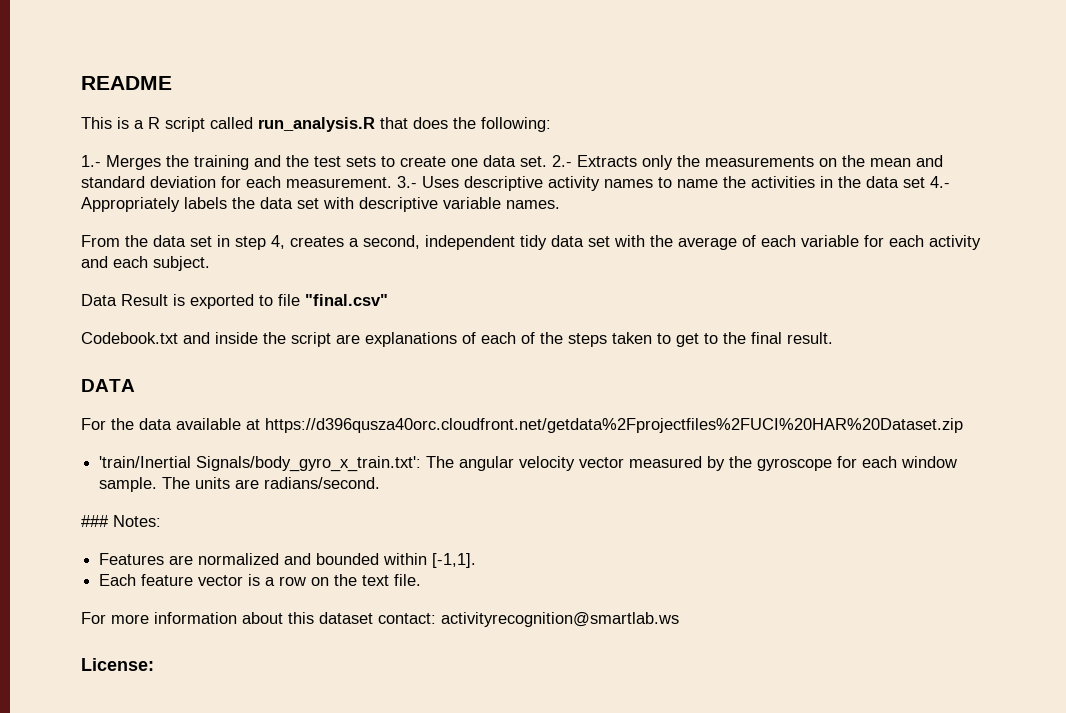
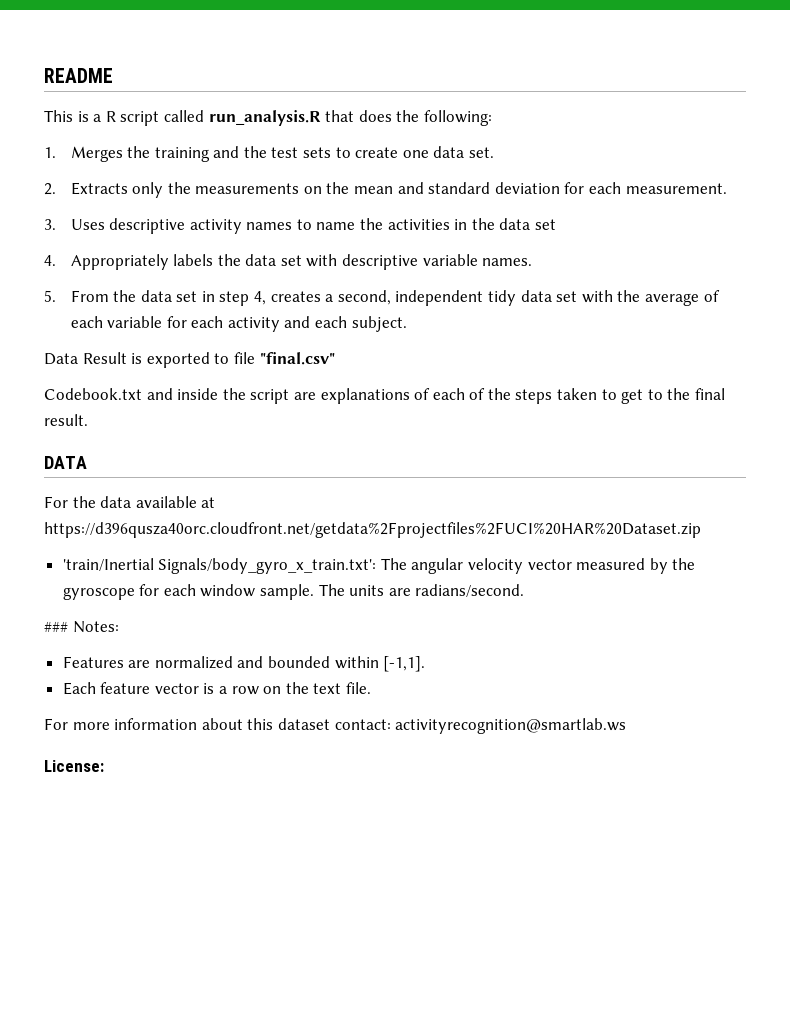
[81,155,101,167] 1.- -> [44,147,56,158] 1.
[552,155,572,167] 2.- -> [44,183,56,195] // 2.
[397,176,417,188] 3.- -> [44,219,56,230] // 3.
[930,176,950,188] 4.- -> [44,255,56,266] // 4.
(560, 204) none -> [44,290,56,302] 5.

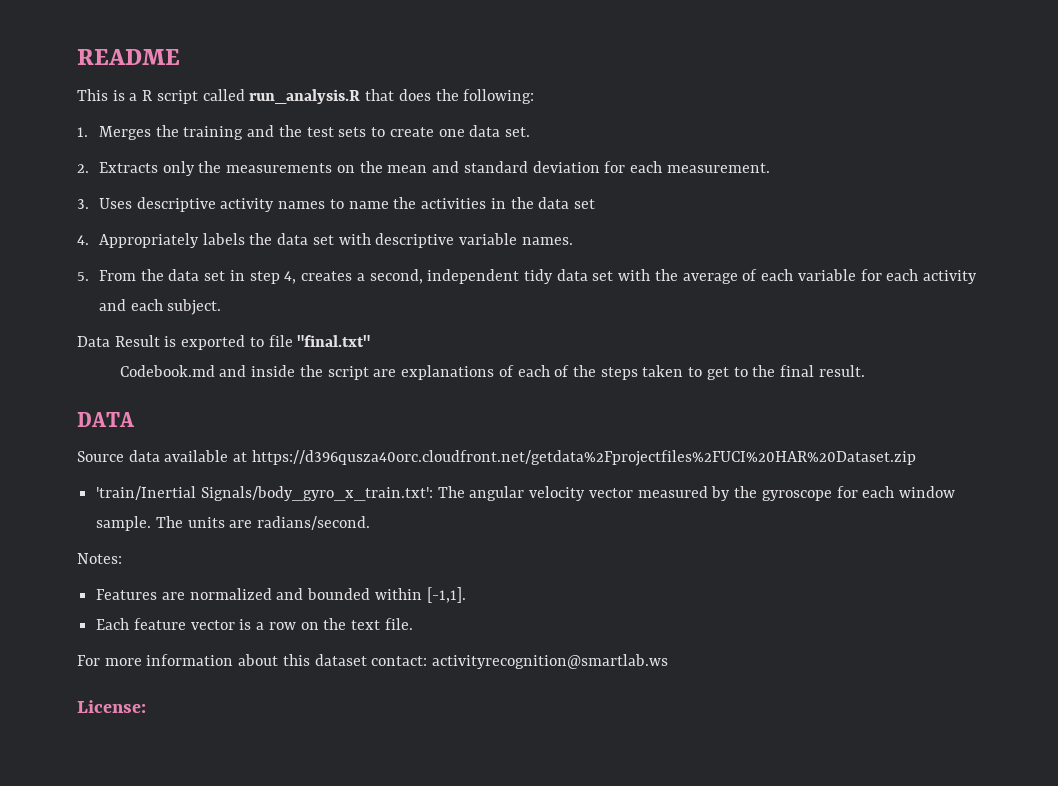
[259,352,335,365] [44,388,142,400] "final.csv" // Codebook.txt -> [297,335,371,347] [119,365,215,377] "final.txt" // Codebook.md
[44,496,96,508] For the -> [77,451,124,462] Source
[44,621,68,632] ### -> (371, 523) none

